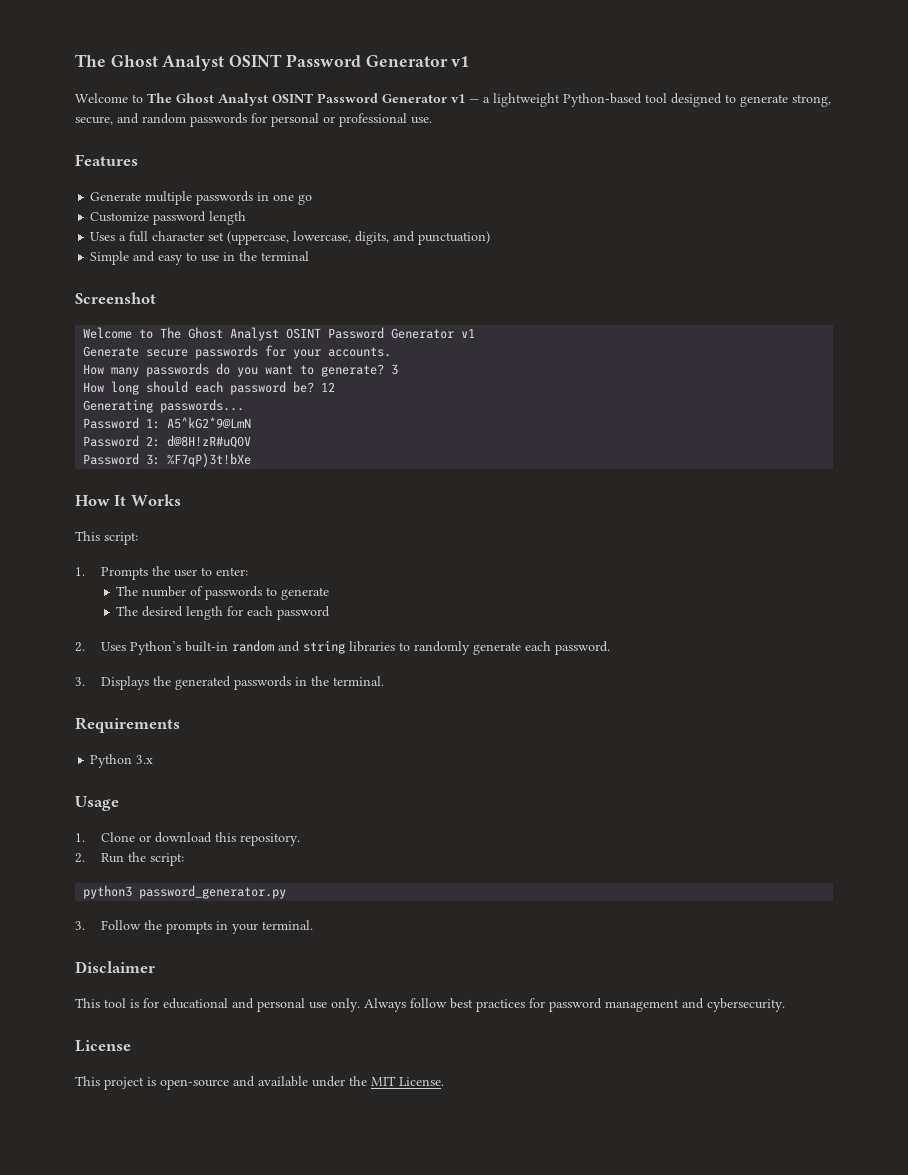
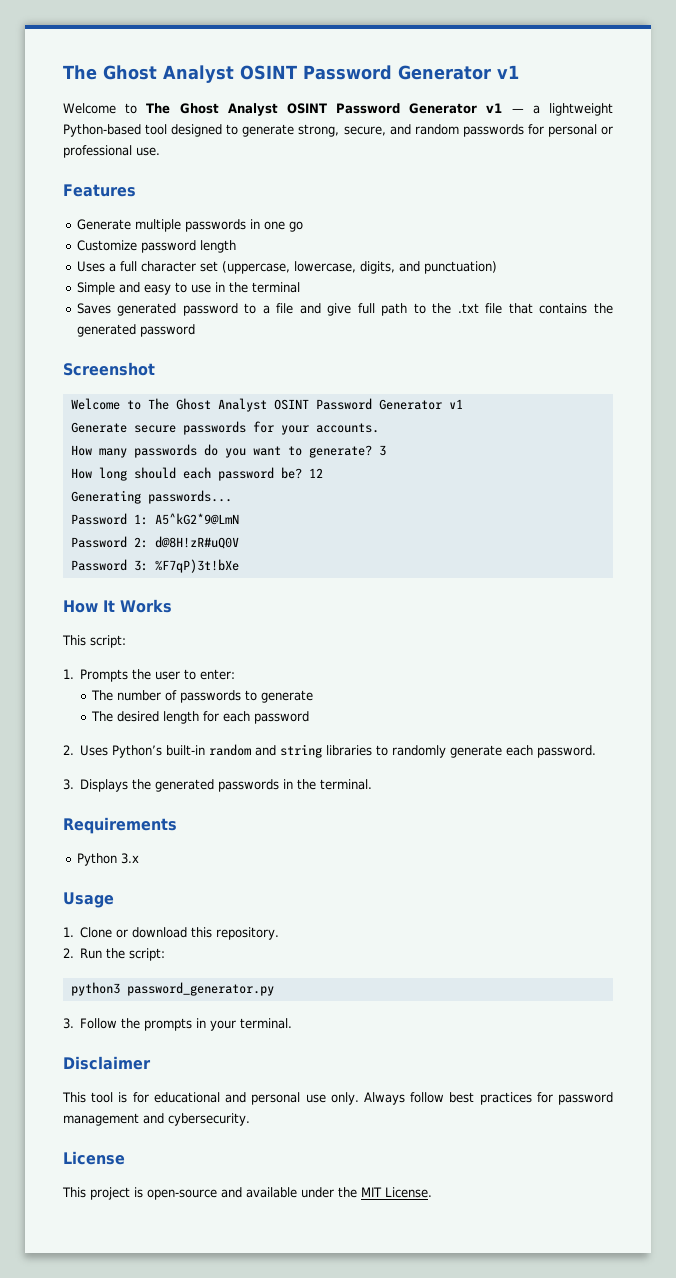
(310, 256) none -> [76,303,613,316] [76,324,195,337] // Saves generated password to a file and give full path to the .txt file that contains the generated password

